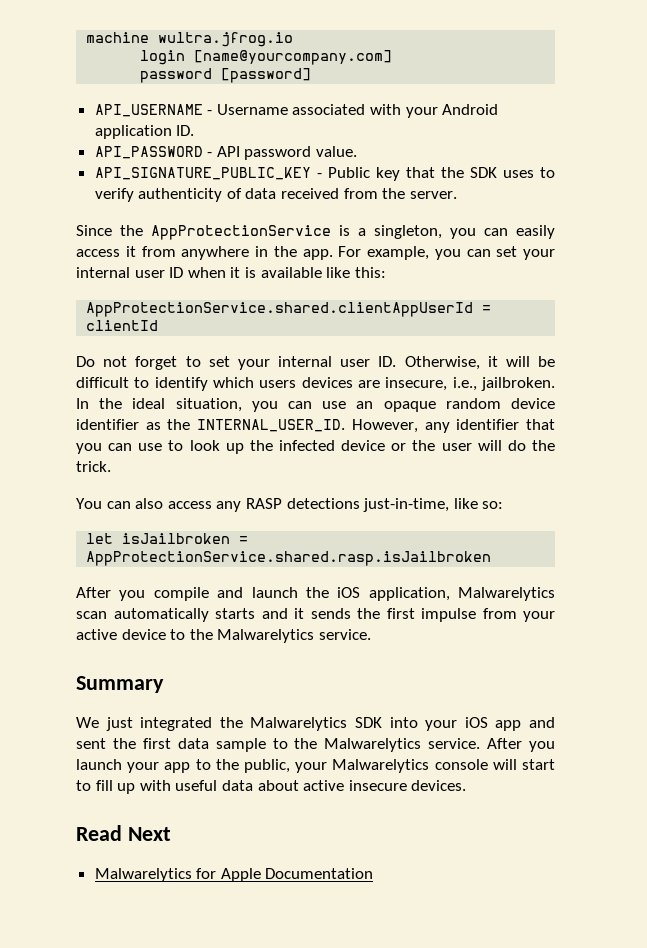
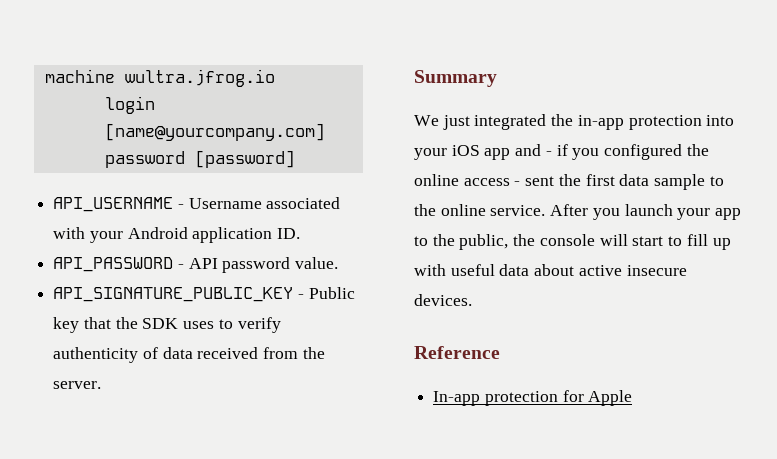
[76,225,555,240] [76,246,555,260] [76,267,386,278] [86,302,492,317] [86,320,159,331] [76,356,555,370] [76,377,555,391] [76,398,555,412] [76,419,555,433] [76,440,556,454] [76,461,111,472] [76,498,504,512] [86,533,249,544] [86,551,492,566] [76,587,555,601] [76,608,555,622] [76,629,371,643] // Since the AppProtectionService is a singleton, you can easily access it from anywhere in the app. For example, you can set your internal user ID when it is available like this: // AppProtectionService.shared.clientAppUserId = clientId // Do not forget to set your internal user ID. Otherwise, it will be difficult to identify which users devices are insecure, i.e., jailbroken. In the ideal situation, you can use an opaque random device identifier as the INTERNAL_USER_ID. However, any identifier that you can use to look up the infected device or the user will do the trick. // You can also access any RASP detections just-in-time, like so: // let isJailbroken = AppProtectionService.shared.rasp.isJailbroken // After you compile and launch the iOS application, Malwarelytics scan automatically starts and it sends the first impulse from your active device to the Malwarelytics service. -> (102, 385) none
[250,717,382,731] Malwarelytics SDK -> [577,115,702,130] in-app protection
(556, 722) none -> [545,144,709,160] [414,174,521,186] - if you configured the online access -
[324,738,422,752] Malwarelytics -> [440,204,486,216] online
[295,759,430,773] your Malwarelytics -> [513,234,536,246] the
[76,825,171,841] [94,868,192,882] Read Next // Malwarelytics -> [414,346,500,359] [433,391,558,406] Reference // In-app protection
[265,868,374,879] Documentation -> (633, 398) none

